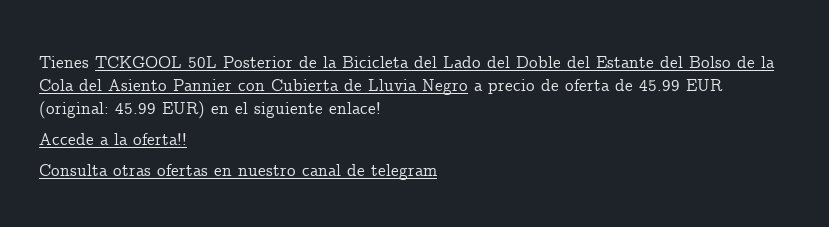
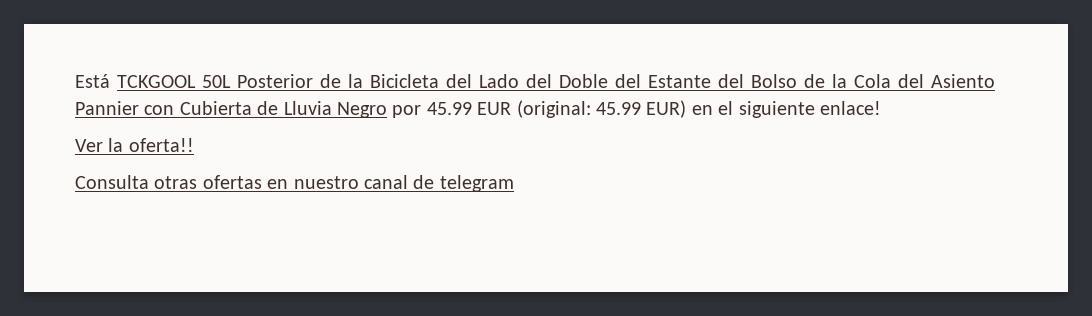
[39,56,89,68] Tienes -> [75,74,110,88] Está
[474,79,633,94] a precio de oferta de -> [392,105,422,118] por
[39,133,109,145] Accede a -> [75,139,103,152] Ver

